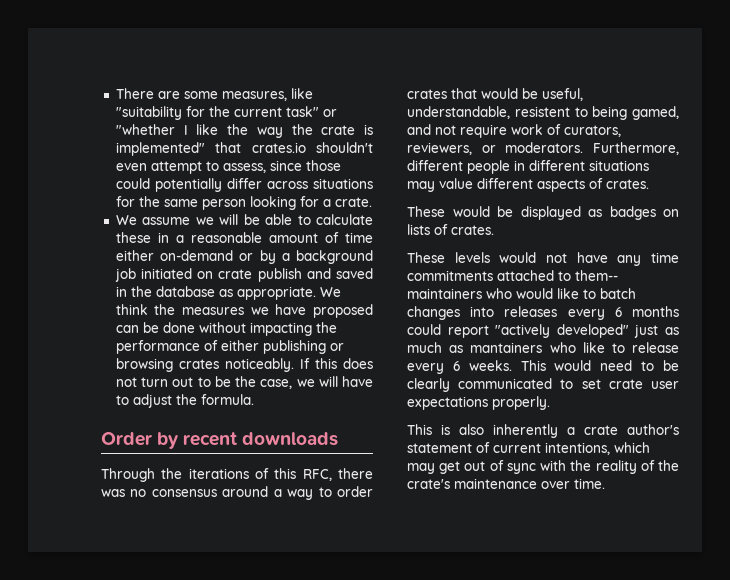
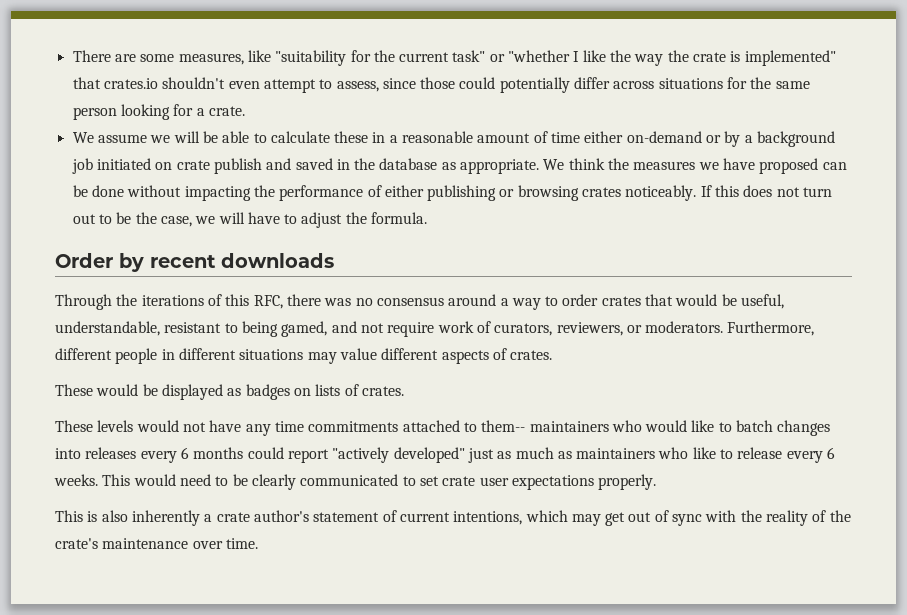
[514,106,570,117] resistent -> [164,322,222,333] resistant
[470,342,543,353] mantainers -> [576,448,656,459] maintainers

